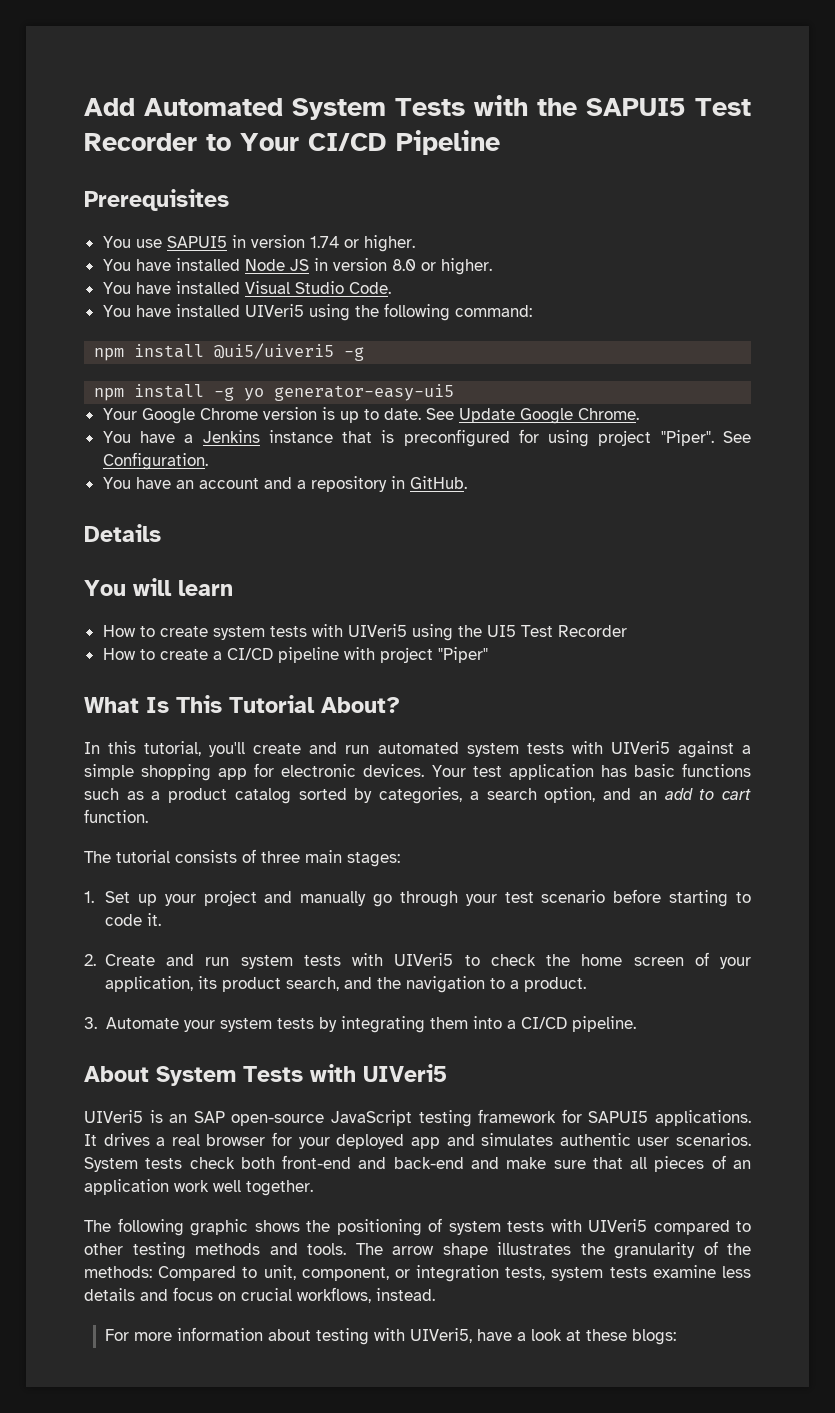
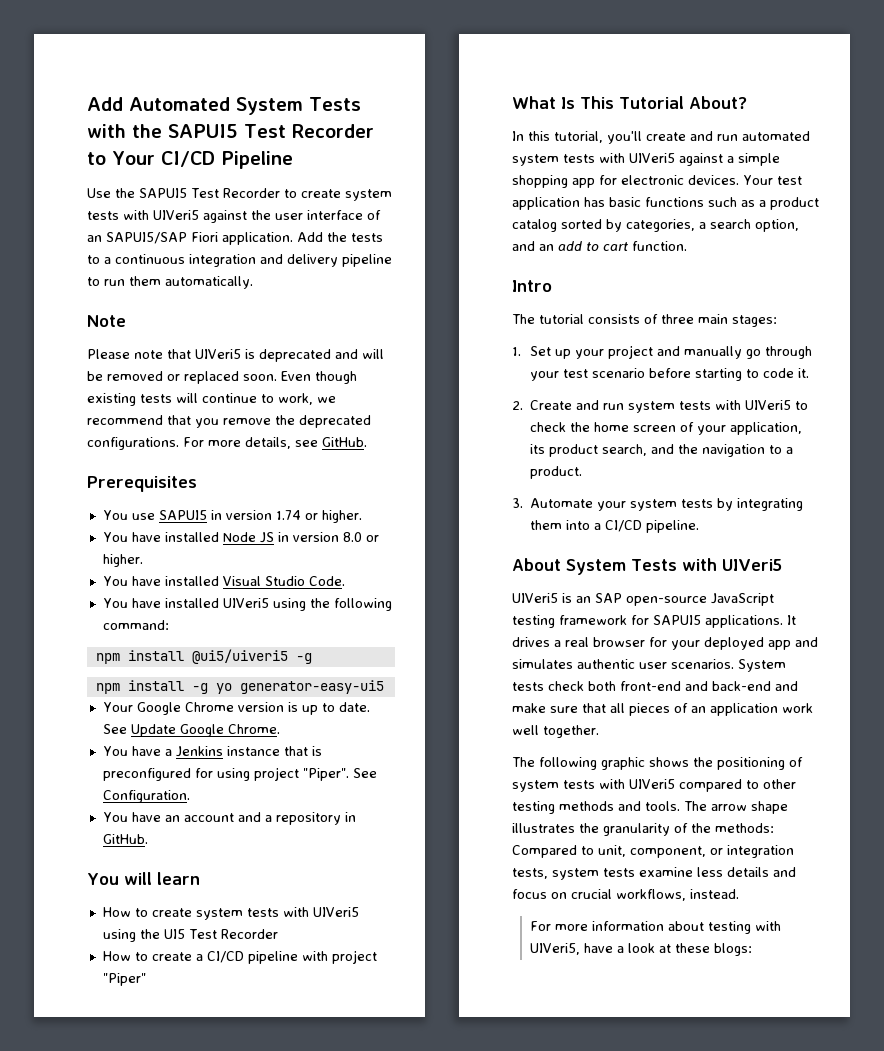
(500, 142) none -> [87,188,392,201] [87,210,381,223] [87,232,383,245] [87,254,392,267] [87,276,253,289] [87,315,126,327] [87,349,384,362] [87,371,357,384] [87,393,336,406] [87,415,371,428] [87,437,367,450] // Use the SAPUI5 Test Recorder to create system tests with UIVeri5 against the user interface of an SAPUI5/SAP Fiori application. Add the tests to a continuous integration and delivery pipeline to run them automatically. // Note // Please note that UIVeri5 is deprecated and will be removed or replaced soon. Even though existing tests will continue to work, we recommend that you remove the deprecated configurations. For more details, see GitHub.
[84,524,161,542] // Details -> (148, 839) none
(148, 816) none -> [512,280,552,292] // Intro

